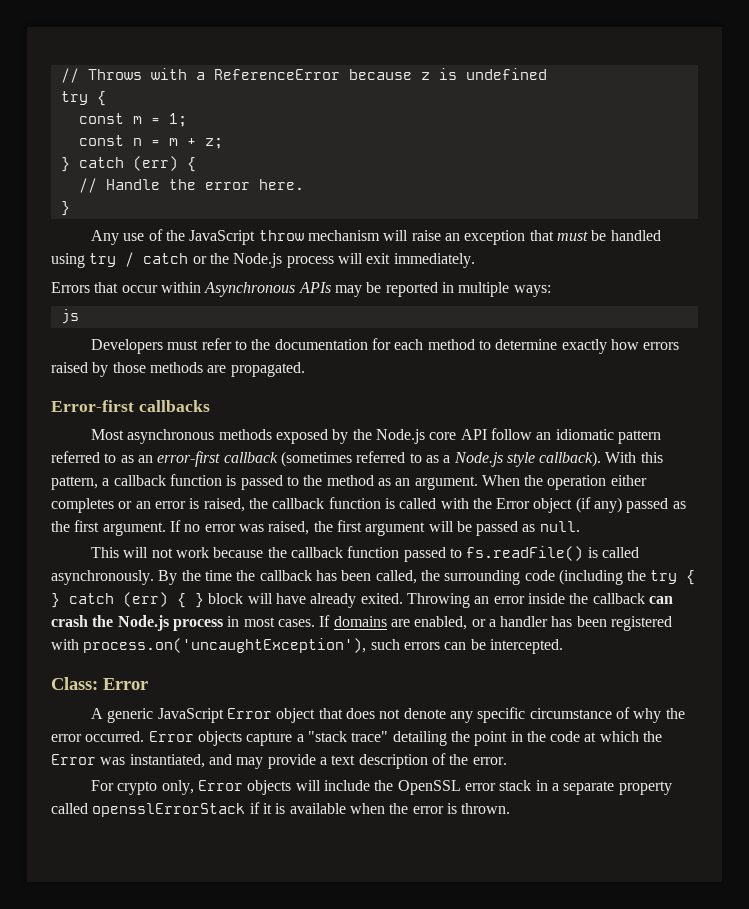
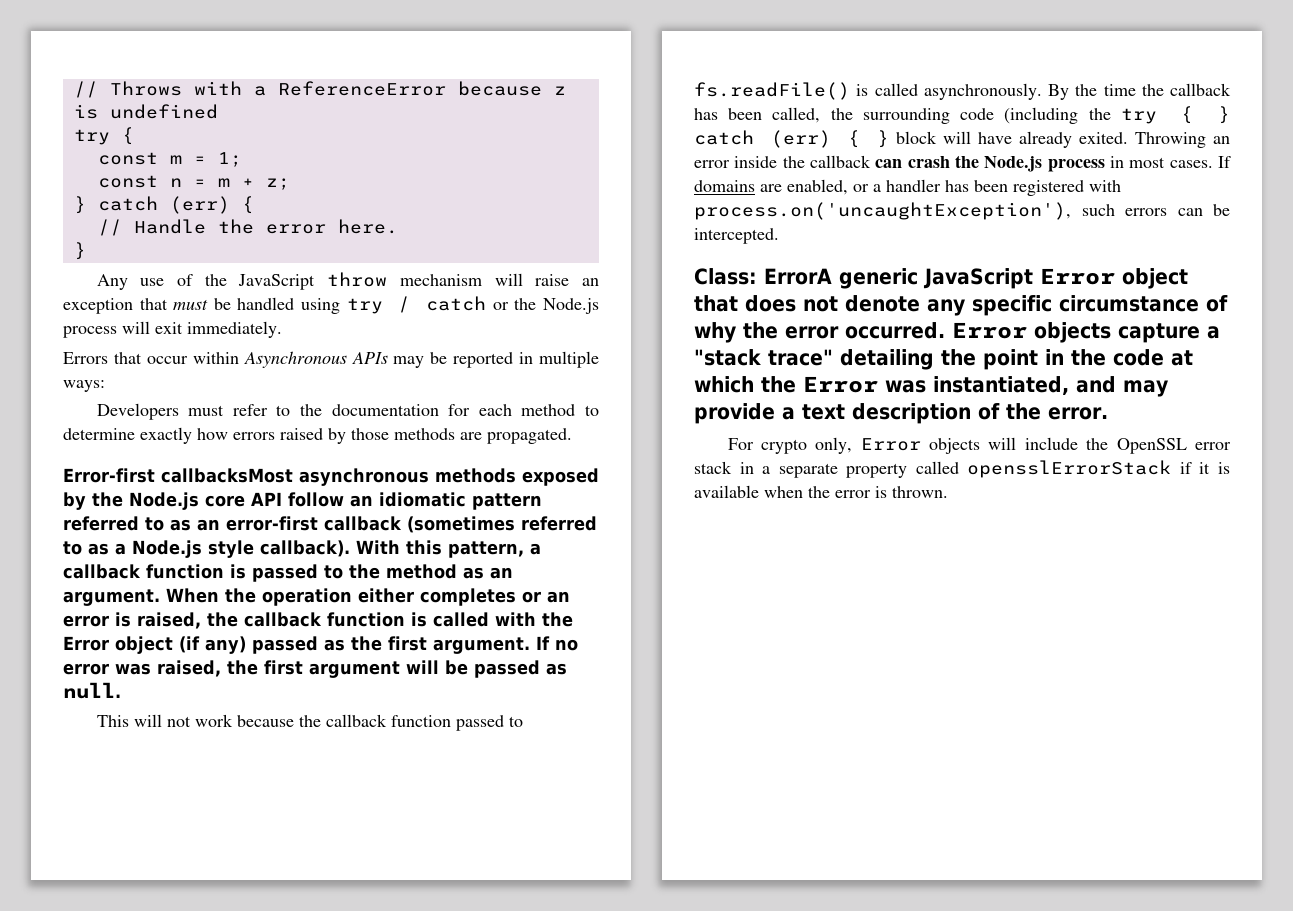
[60,309,79,324] // js -> (105, 386) none
[138,400,210,412] [91,429,125,440] callbacks // Most -> [161,468,293,483] callbacksMost
[103,678,148,690] [91,708,104,719] Error // A -> [764,268,832,285] ErrorA

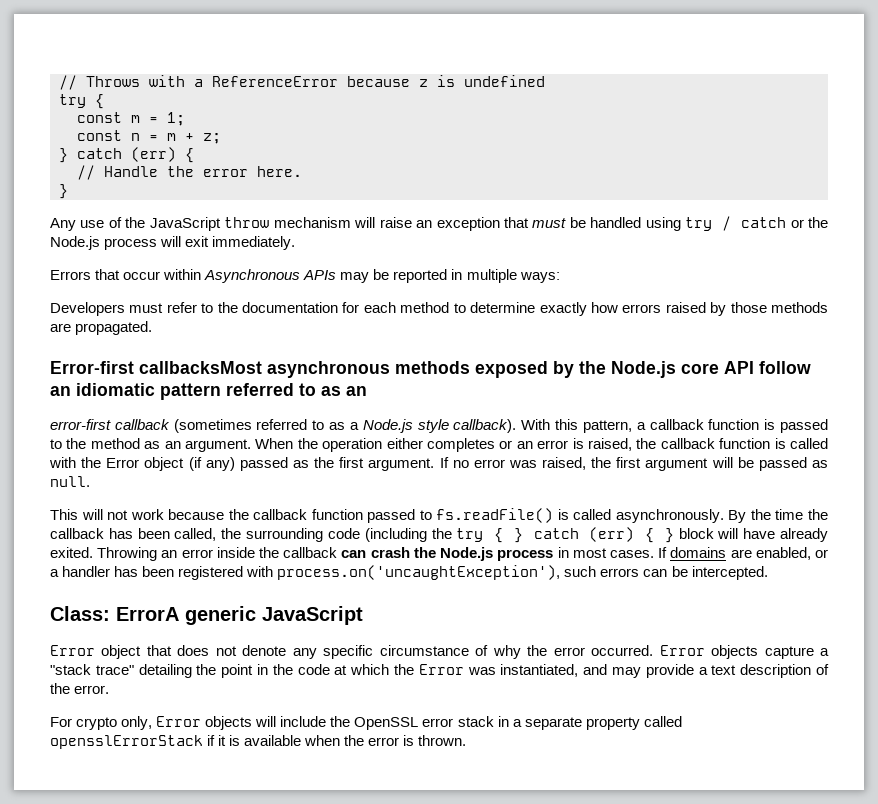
(220, 525) none -> (367, 391) //
(1033, 278) none -> (363, 615) //

